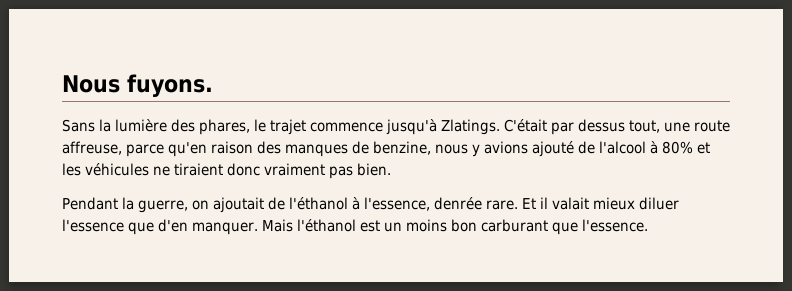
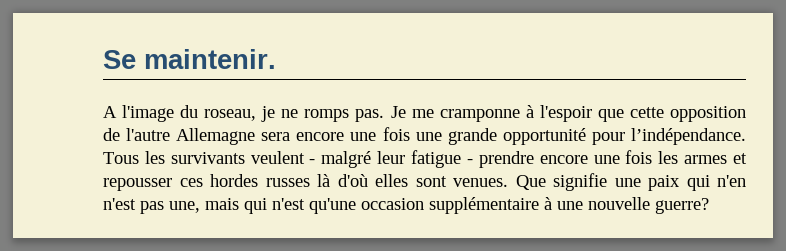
[62,74,213,97] [62,119,730,135] [62,141,710,157] [62,163,391,179] [62,197,679,213] [62,219,648,235] Nous fuyons. // Sans la lumière des phares, le trajet commence jusqu'à Zlatings. C'était par dessus tout, une route affreuse, parce qu'en raison des manques de benzine, nous y avions ajouté de l'alcool à 80% et les véhicules ne tiraient donc vraiment pas bien. // Pendant la guerre, on ajoutait de l'éthanol à l'essence, denrée rare. Et il valait mieux diluer l'essence que d'en manquer. Mais l'éthanol est un moins bon carburant que l'essence. -> [103,49,276,69] [103,105,746,122] [103,127,746,145] [103,150,748,168] [103,173,746,191] [103,197,709,214] Se maintenir. // A l'image du roseau, je ne romps pas. Je me cramponne à l'espoir que cette opposition de l'autre Allemagne sera encore une fois une grande opportunité pour l’indépendance. Tous les survivants veulent - malgré leur fatigue - prendre encore une fois les armes et repousser ces hordes russes là d'où elles sont venues. Que signifie une paix qui n'en n'est pas une, mais qui n'est qu'une occasion supplémentaire à une nouvelle guerre?

